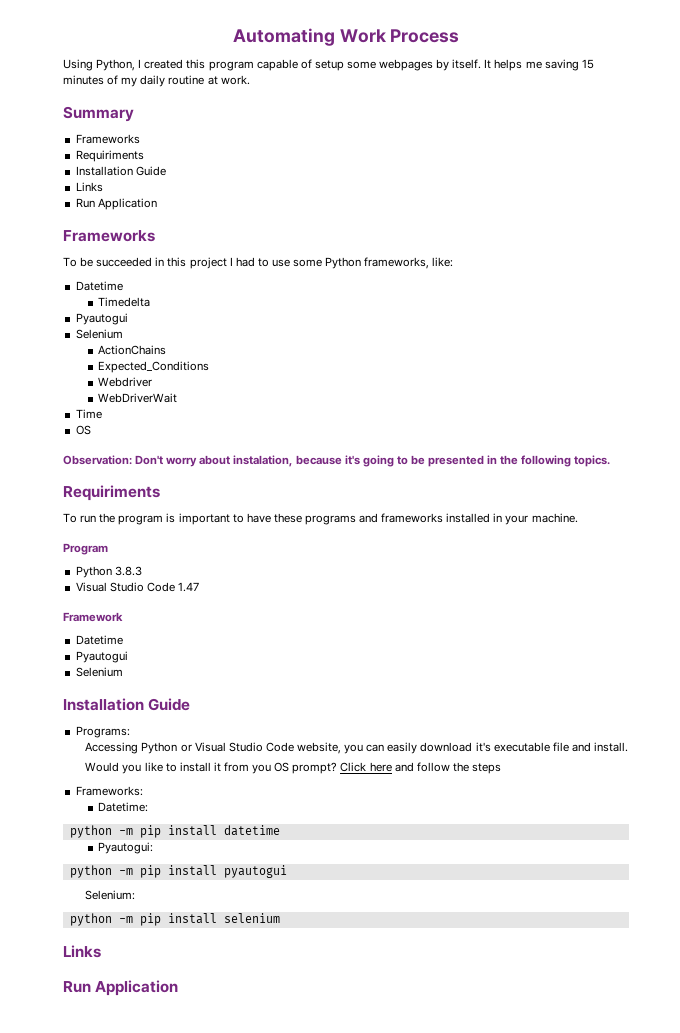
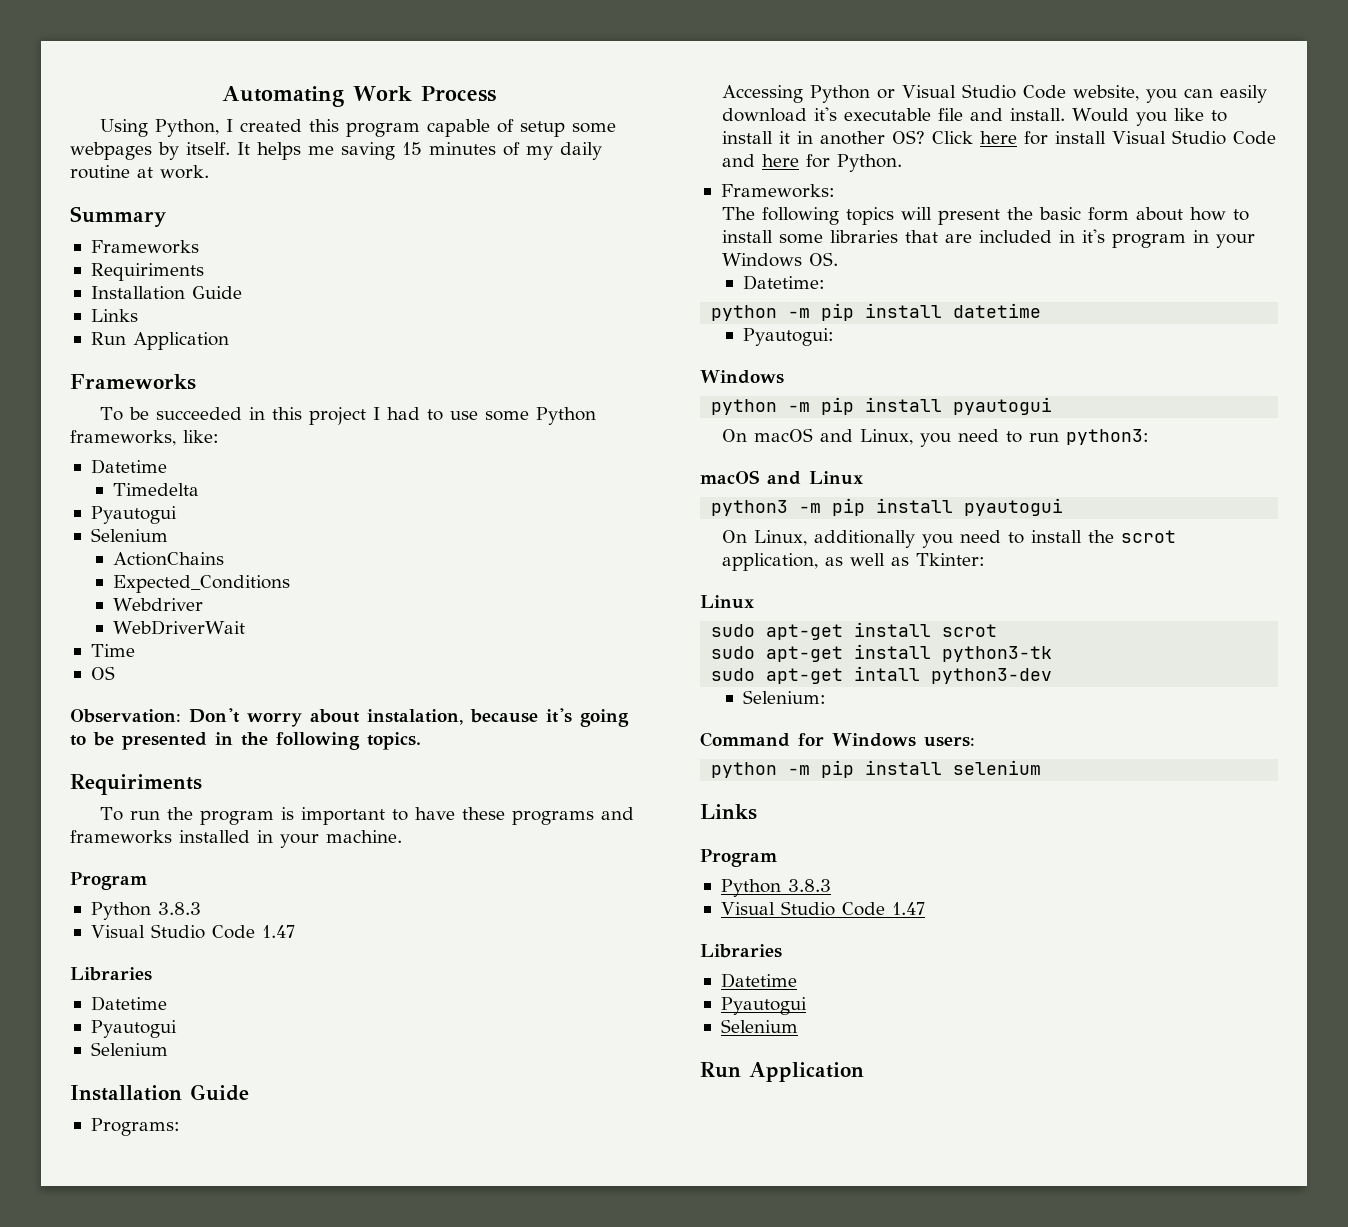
[63,612,123,622] Framework -> [70,967,152,981] Libraries
(628, 747) // -> (1065, 114) none
[224,762,501,774] [75,786,143,796] from you OS prompt? Click here and follow the steps // Frameworks: -> [796,130,1276,145] [721,154,902,172] [720,184,835,198] [721,207,1249,225] [721,229,1255,248] [721,252,838,267] in another OS? Click here for install Visual Studio Code and here for Python. // Frameworks: // The following topics will present the basic form about how to install some libraries that are included in it's program in your Windows OS.
(154, 848) none -> [700,370,784,384] // Windows
[85,890,136,900] Selenium: -> [721,428,1149,447] [700,470,863,485] [711,498,1064,516] [721,530,1176,548] [721,553,985,571] [700,595,754,609] [711,622,998,640] [711,644,1053,662] [711,666,1053,684] [742,690,826,704] [700,732,975,747] On macOS and Linux, you need to run python3: // macOS and Linux // python3 -m pip install pyautogui // On Linux, additionally you need to install the scrot application, as well as Tkinter: // Linux // sudo apt-get install scrot // sudo apt-get install python3-tk // sudo apt-get intall python3-dev // Selenium: // Command for Windows users:
(101, 951) none -> [700,849,777,867] [720,879,831,897] [720,901,925,916] [700,944,782,958] [720,973,797,988] [720,997,807,1015] [720,1019,798,1033] // Program // Python 3.8.3 // Visual Studio Code 1.47 // Libraries // Datetime // Pyautogui // Selenium

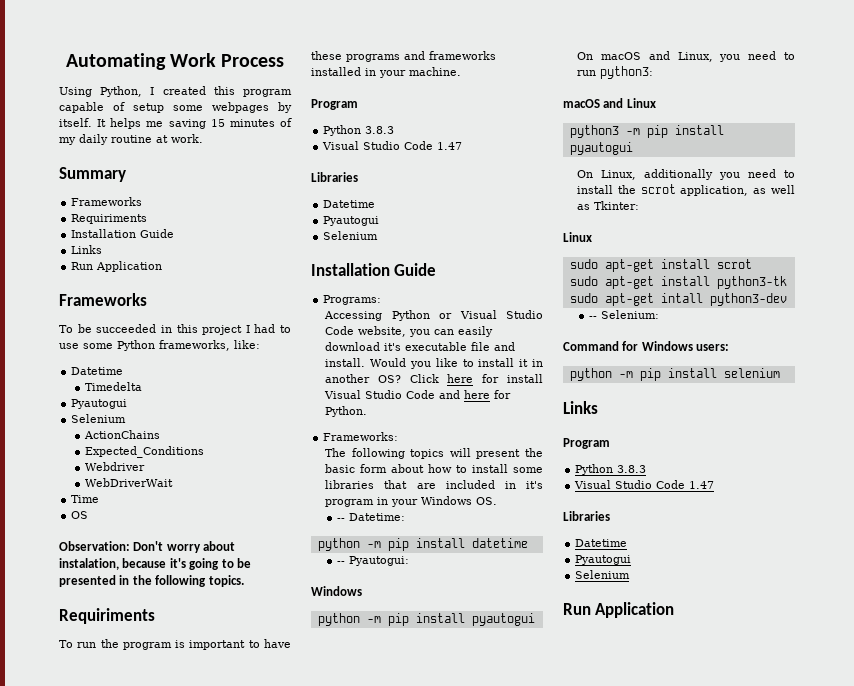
(838, 259) none -> [337,518,346,521] --
(1042, 310) none -> [337,561,346,564] --
(1053, 676) none -> [589,316,598,319] --

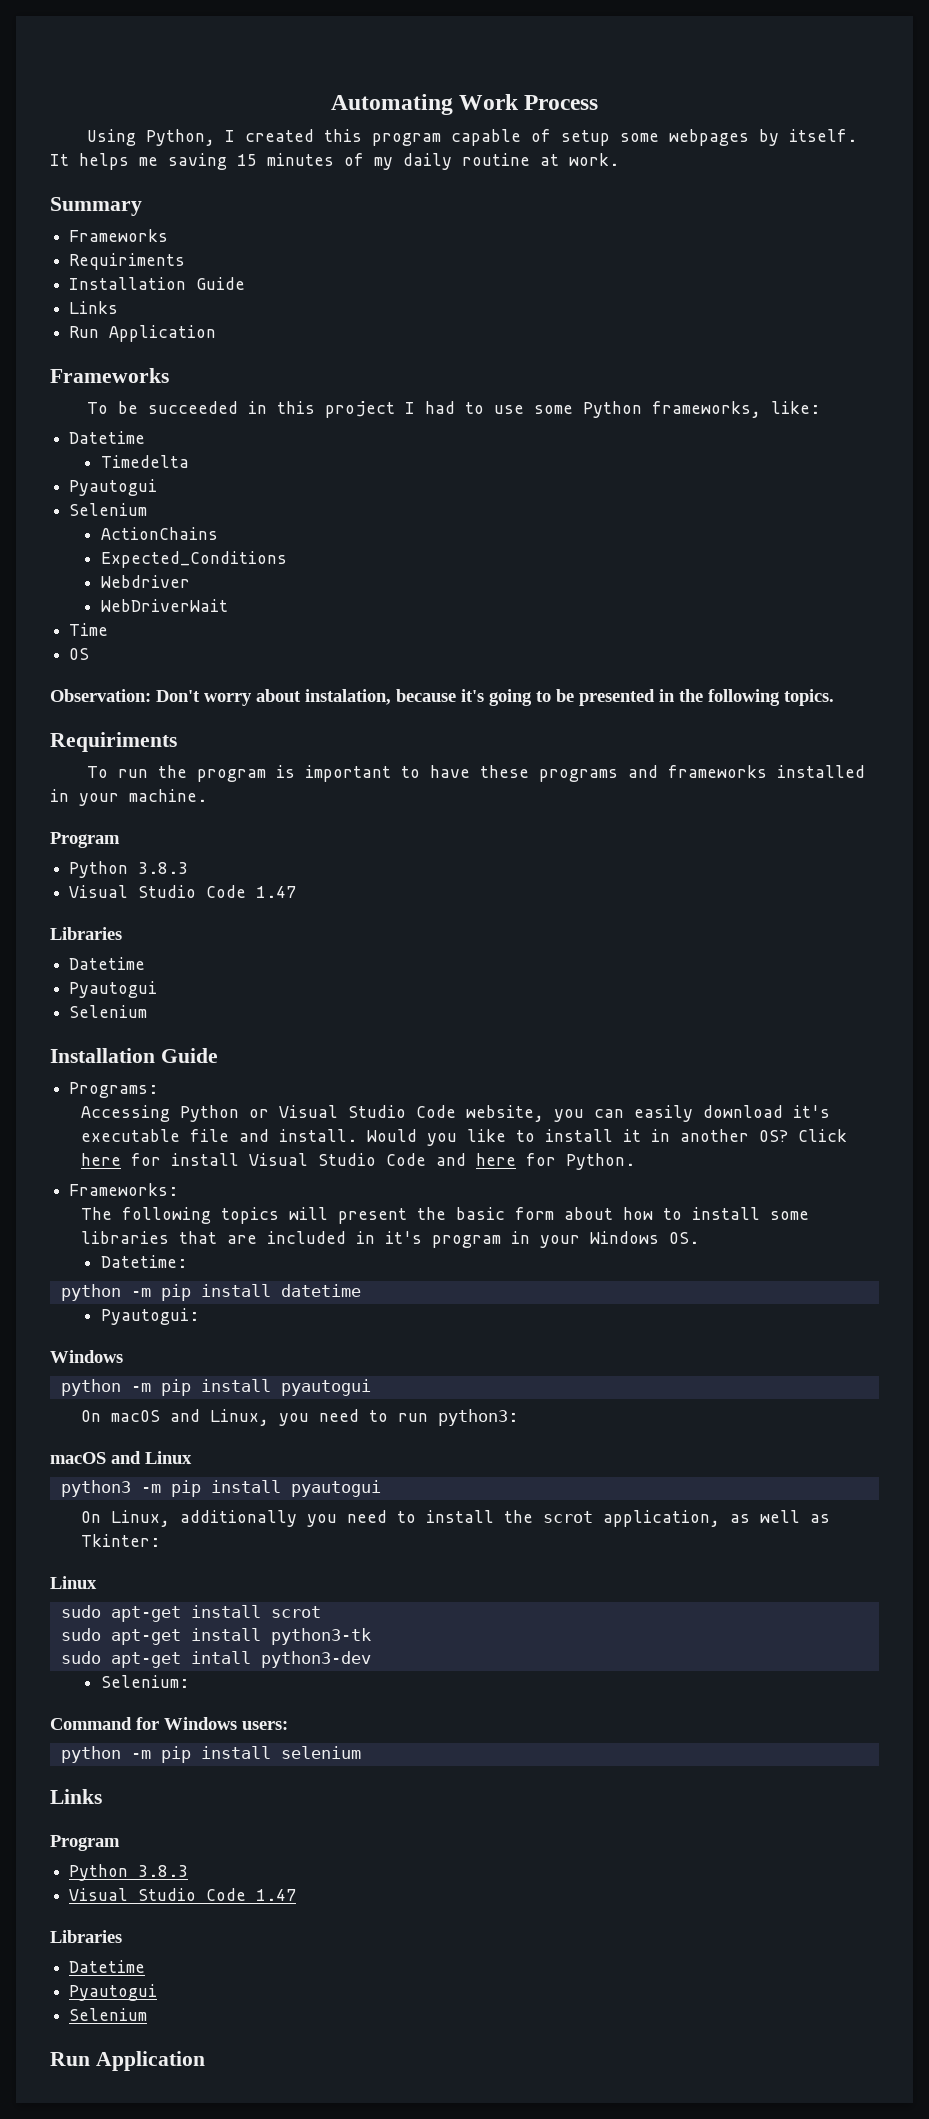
[337,518,346,521] -- -> (700, 1238) none
[337,561,346,564] -- -> (361, 1290) none
[589,316,598,319] -- -> (371, 1659) none

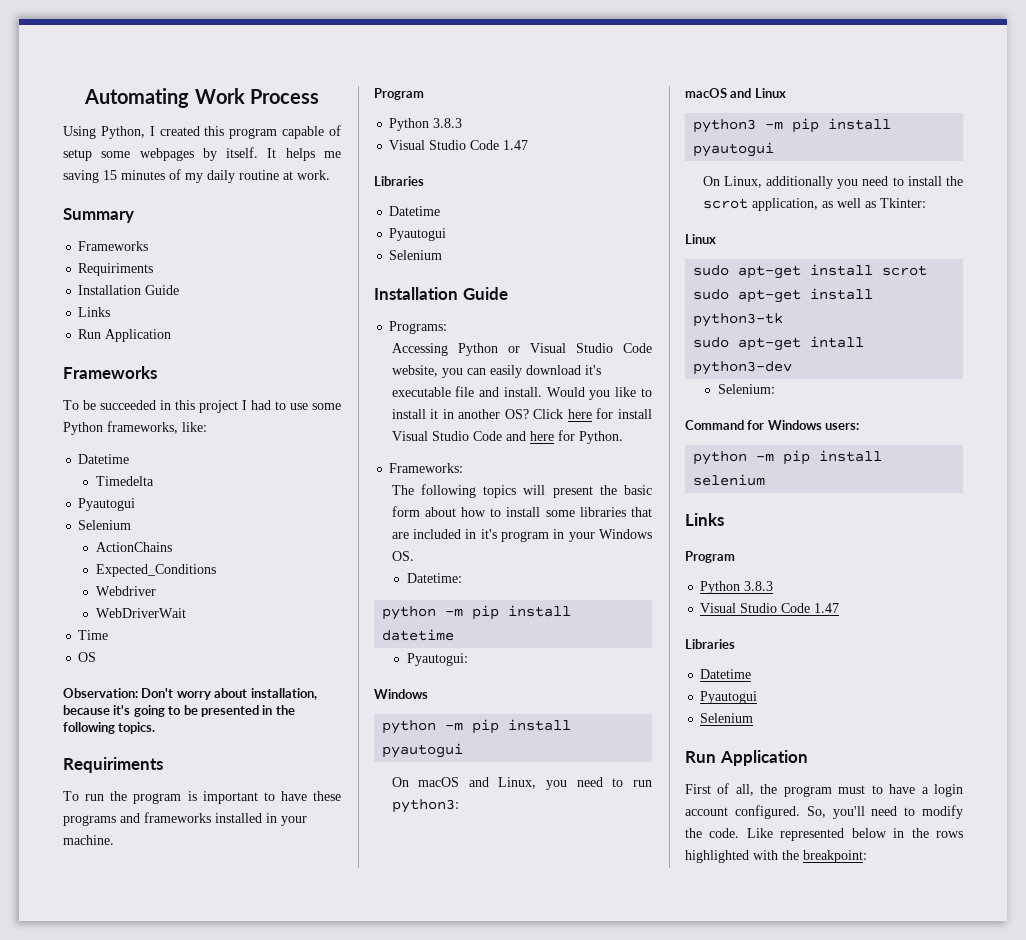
[305,689,391,705] instalation, -> [250,688,317,700] installation,
(205, 2061) none -> [685,783,963,797] [685,805,963,819] [685,828,963,841] [685,850,867,863] // First of all, the program must to have a login account configured. So, you'll need to modify the code. Like represented below in the rows highlighted with the breakpoint:

